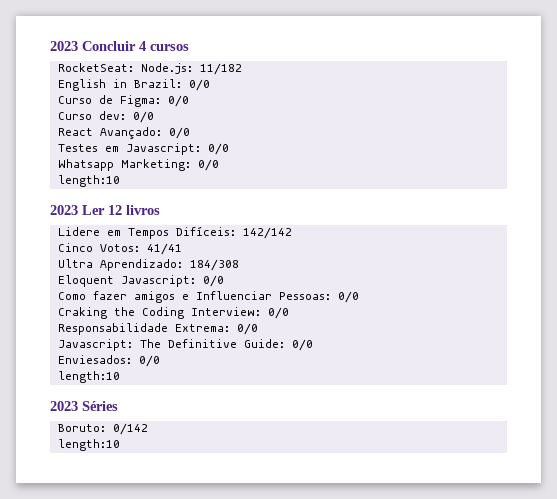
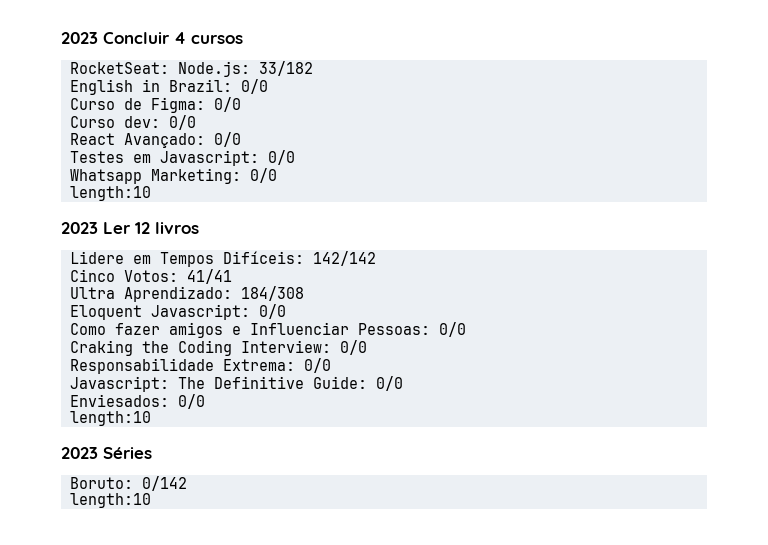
[199,63,242,75] 11/182 -> [258,61,313,76] 33/182

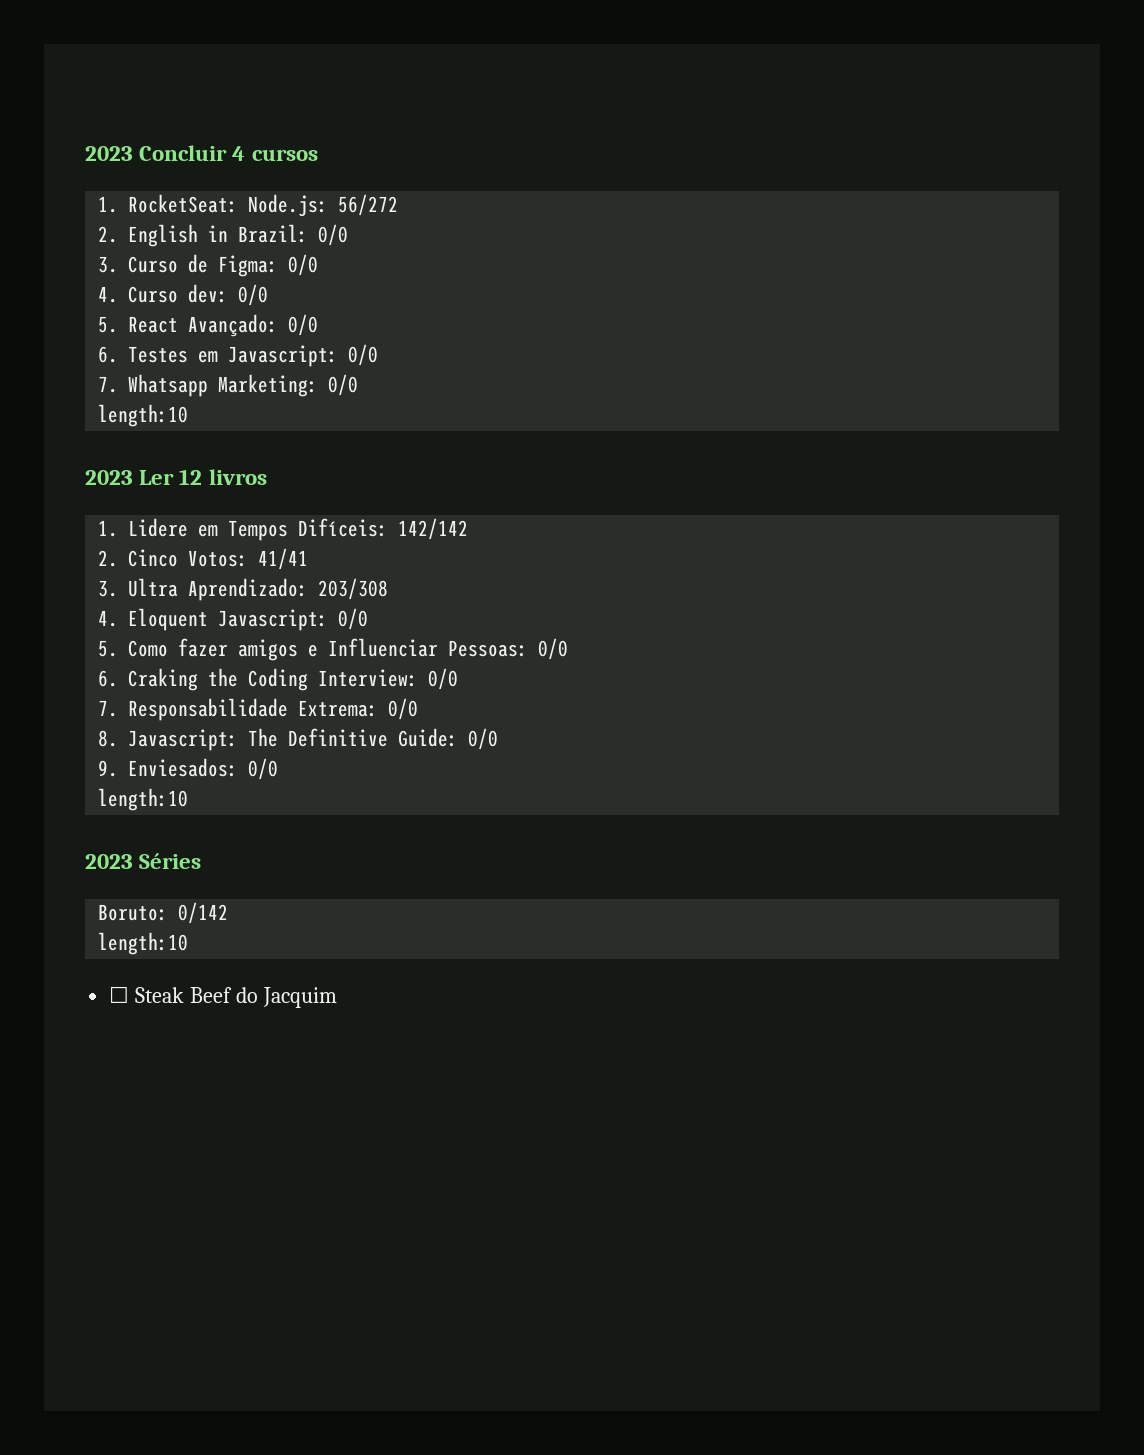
(243, 39) none -> [98,196,119,213] 1.
[258,61,313,76] 33/182 // -> [338,194,399,216] [98,226,119,243] 56/272 // 2.
(268, 86) none -> [98,256,119,273] 3.
(241, 104) none -> [98,286,119,303] 4.
(196, 122) none -> [98,316,119,333] 5.
(241, 139) none -> [98,346,119,363] 6.
(295, 157) none -> [98,376,119,393] 7.
(199, 228) none -> [98,520,119,537] 1.
(376, 258) none -> [98,550,119,567] 2.
(232, 276) none -> [98,580,119,597] 3.
[240,286,304,301] 184/308 // -> [318,578,389,600] [98,610,119,627] 203/308 // 4.
(286, 311) none -> [98,640,119,657] 5.
(466, 329) none -> [98,670,119,687] 6.
(367, 347) none -> [98,700,119,717] 7.
(331, 365) none -> [98,730,119,747] 8.
(403, 383) none -> [98,760,119,777] 9.
(151, 500) none -> [109,986,337,1008] // ☐ Steak Beef do Jacquim

